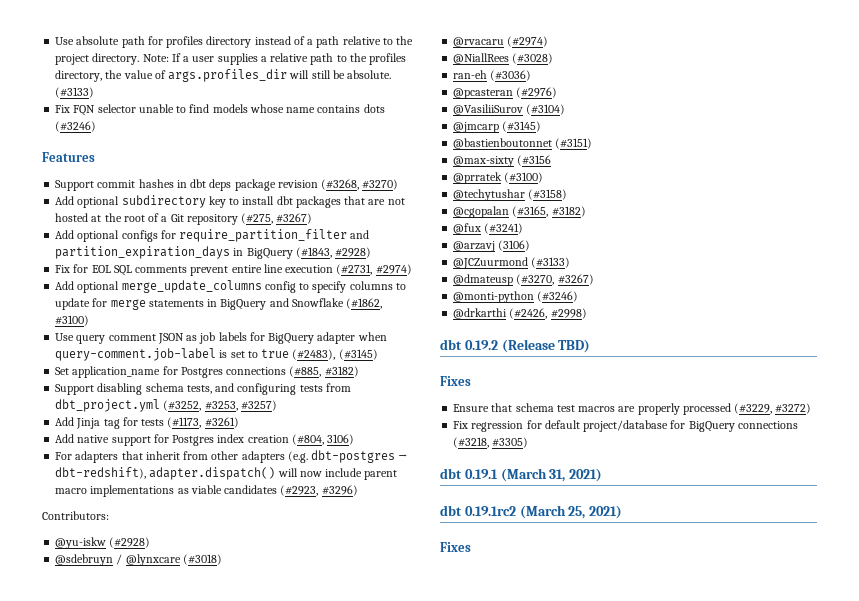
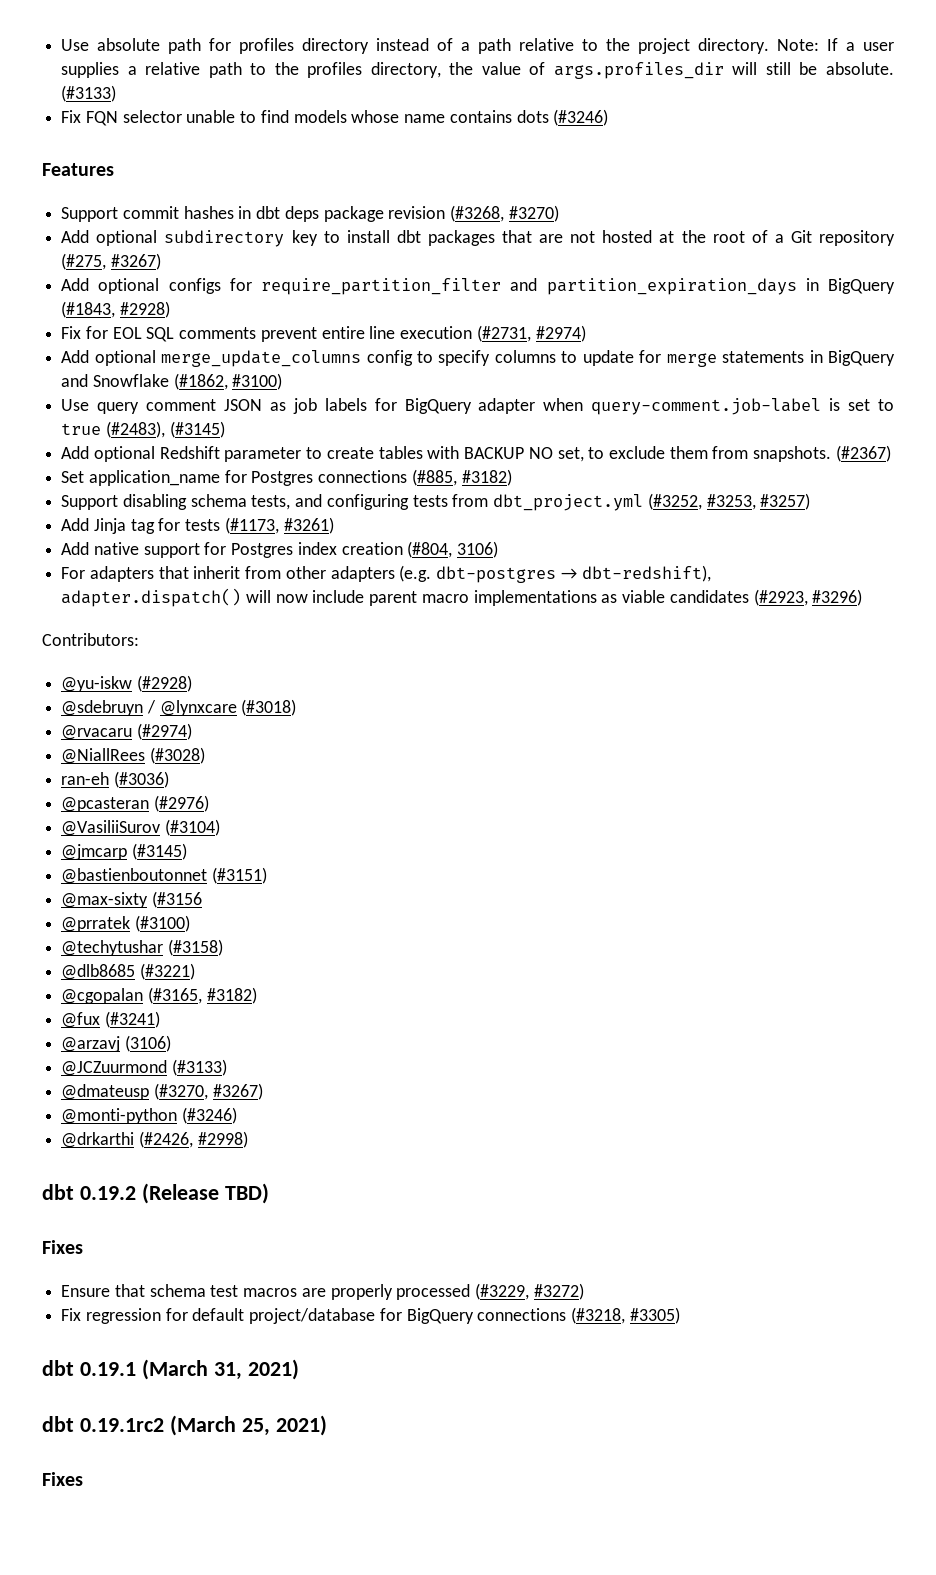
(378, 354) none -> [61,445,891,462] // Add optional Redshift parameter to create tables with BACKUP NO set, to exclude them from snapshots. (#2367)
(568, 194) none -> [61,963,195,980] // @dlb8685 (#3221)

